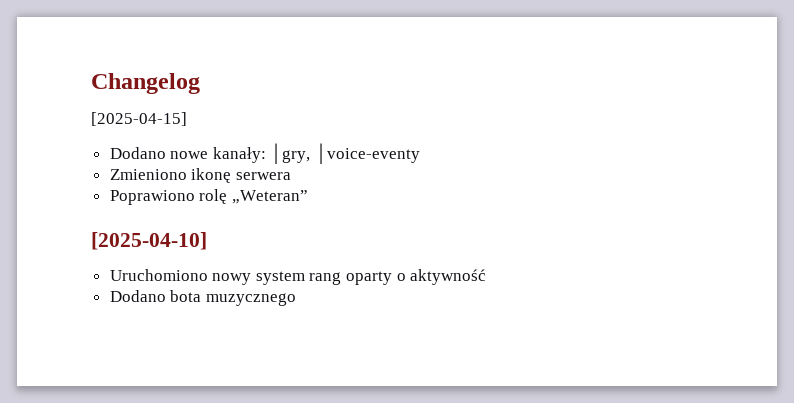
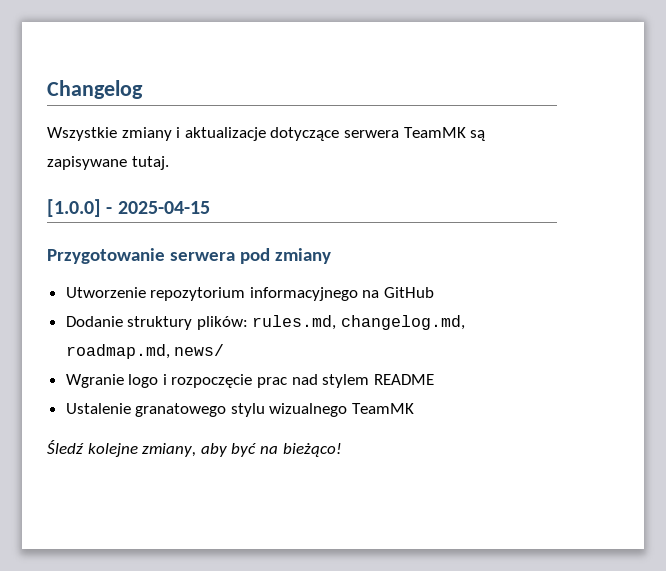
[91,112,187,126] [109,143,421,164] [109,168,291,183] [109,189,308,205] [91,232,207,250] [109,269,487,285] [109,290,296,306] [2025-04-15] // Dodano nowe kanały: │gry, │voice-eventy // Zmieniono ikonę serwera // Poprawiono rolę „Weteran” // [2025-04-10] // Uruchomiono nowy system rang oparty o aktywność // Dodano bota muzycznego -> [47,127,486,141] [47,156,169,170] [47,199,210,217] [47,248,331,264] [65,287,435,301] [65,315,466,330] [65,344,225,359] [65,374,434,388] [65,403,415,417] [47,440,342,457] Wszystkie zmiany i aktualizacje dotyczące serwera TeamMK są zapisywane tutaj. // [1.0.0] - 2025-04-15 // Przygotowanie serwera pod zmiany // Utworzenie repozytorium informacyjnego na GitHub // Dodanie struktury plików: rules.md, changelog.md, roadmap.md, news/ // Wgranie logo i rozpoczęcie prac nad stylem README // Ustalenie granatowego stylu wizualnego TeamMK // Śledź kolejne zmiany, aby być na bieżąco!

